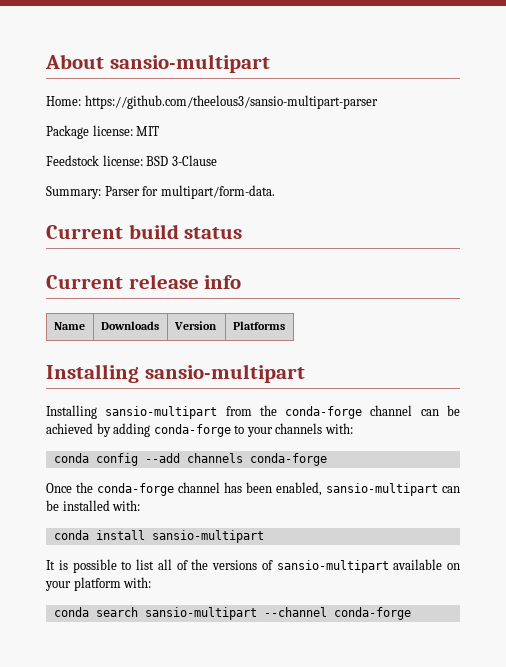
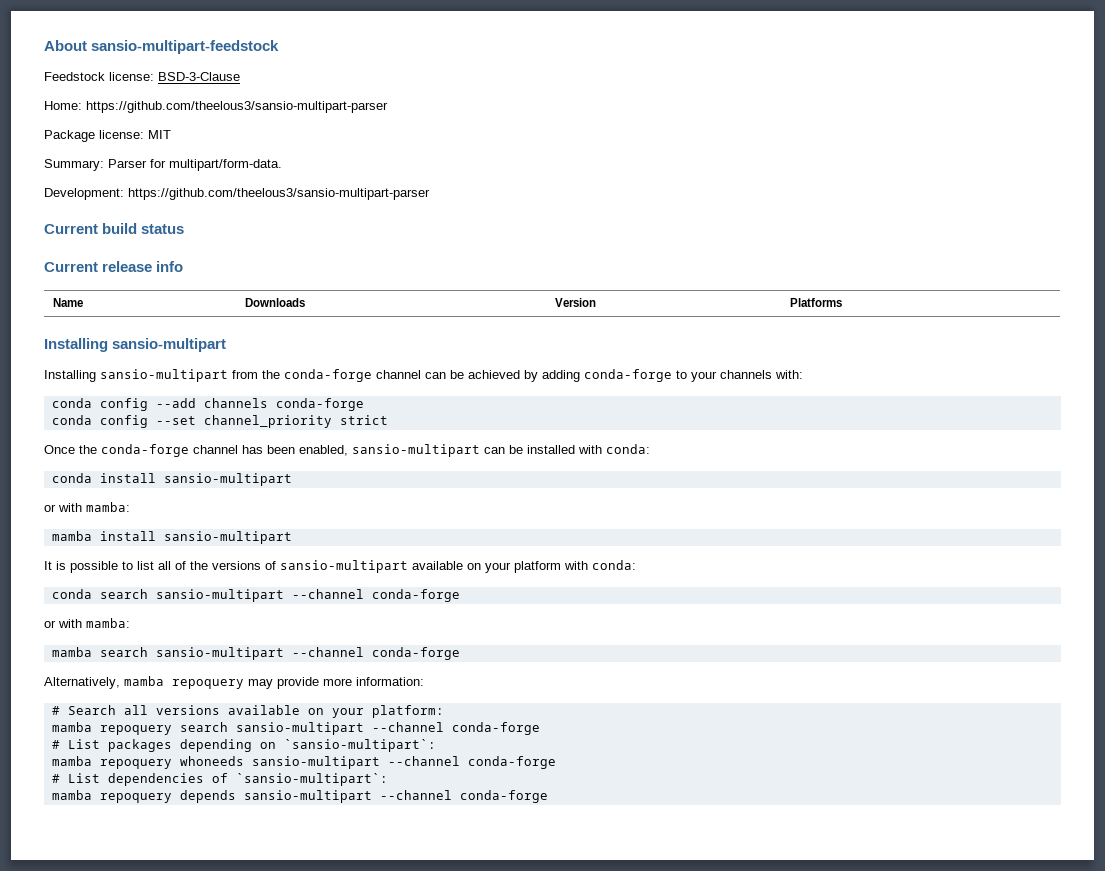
[109,54,270,73] sansio-multipart -> [91,40,280,54] [44,72,240,81] sansio-multipart-feedstock // Feedstock license: BSD-3-Clause
[46,155,217,166] // Feedstock license: BSD 3-Clause -> (171, 134) none
(275, 192) none -> [44,188,430,200] // Development: https://github.com/theelous3/sansio-multipart-parser
(327, 459) none -> [51,415,388,428] // conda config --set channel_priority strict
[112,500,141,511] with: -> [578,444,650,454] with conda:
(264, 536) none -> [44,502,130,512] [51,531,292,544] // or with mamba: // mamba install sansio-multipart
[123,577,152,588] with: -> [564,560,636,570] with conda:
(411, 613) none -> [44,618,130,628] [51,647,460,660] [44,676,424,689] [51,705,444,718] [51,722,540,735] [51,739,436,752] [51,756,556,769] [51,773,388,786] [51,790,548,803] // or with mamba: // mamba search sansio-multipart --channel conda-forge // Alternatively, mamba repoquery may provide more information: // # Search all versions available on your platform: // mamba repoquery search sansio-multipart --channel conda-forge // # List packages depending on `sansio-multipart`: // mamba repoquery whoneeds sansio-multipart --channel conda-forge // # List dependencies of `sansio-multipart`: // mamba repoquery depends sansio-multipart --channel conda-forge

